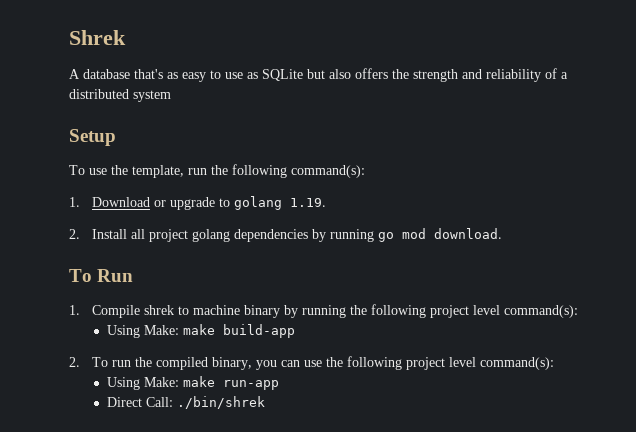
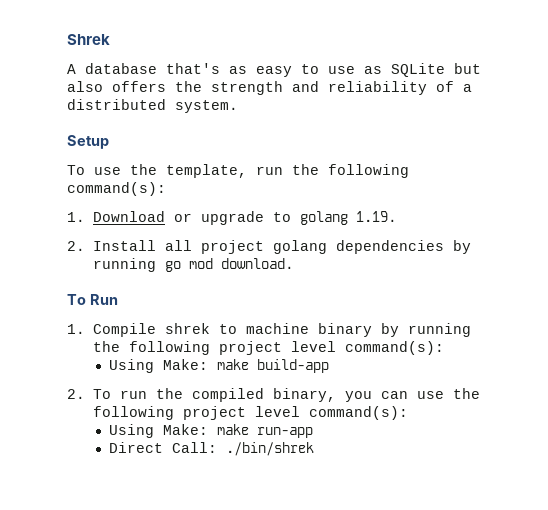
[133,90,171,102] system -> [175,100,238,113] system.

